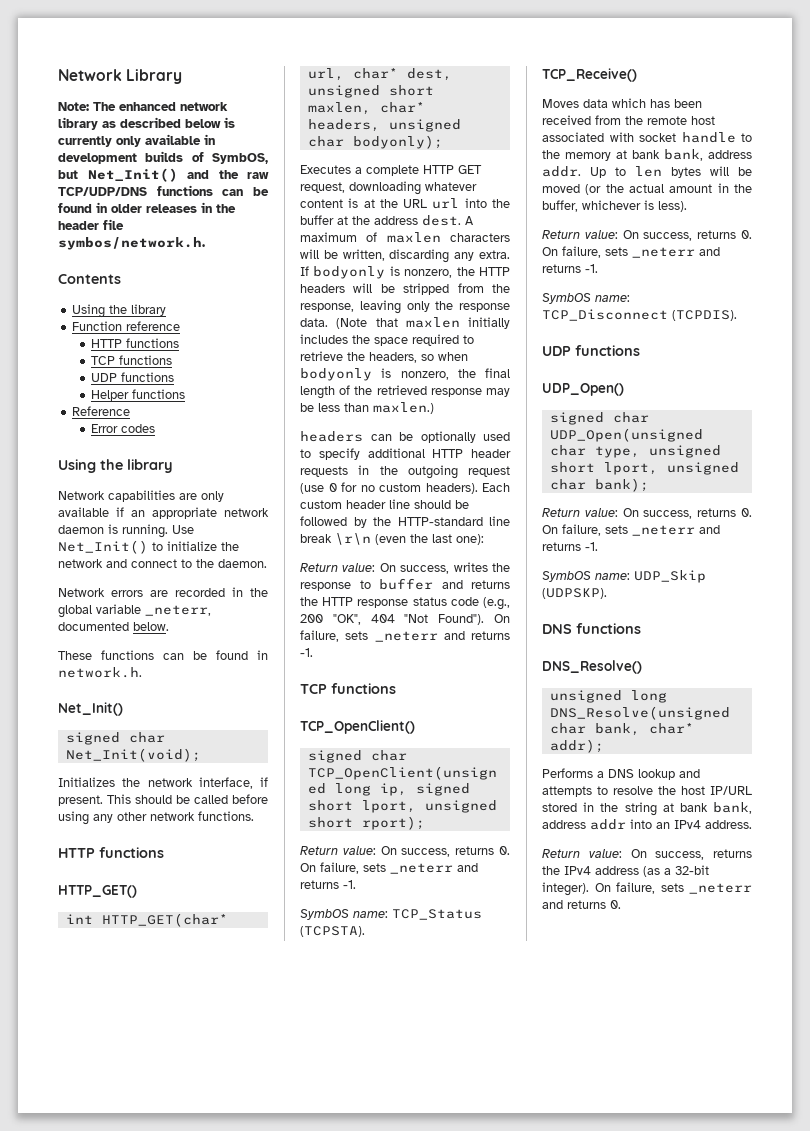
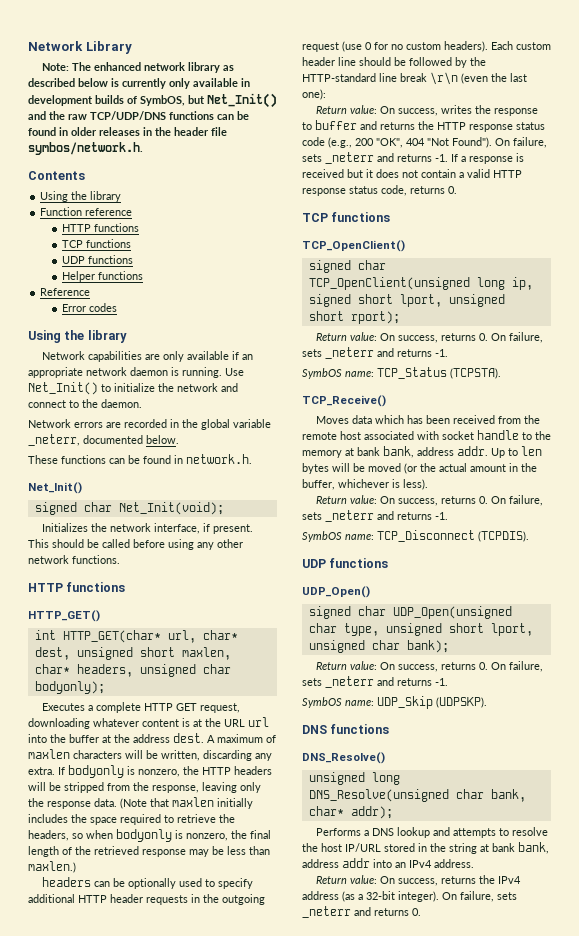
(313, 652) none -> [451,153,524,164] [302,169,522,178] [302,185,457,196] If a response is received but it does not contain a valid HTTP response status code, returns 0.

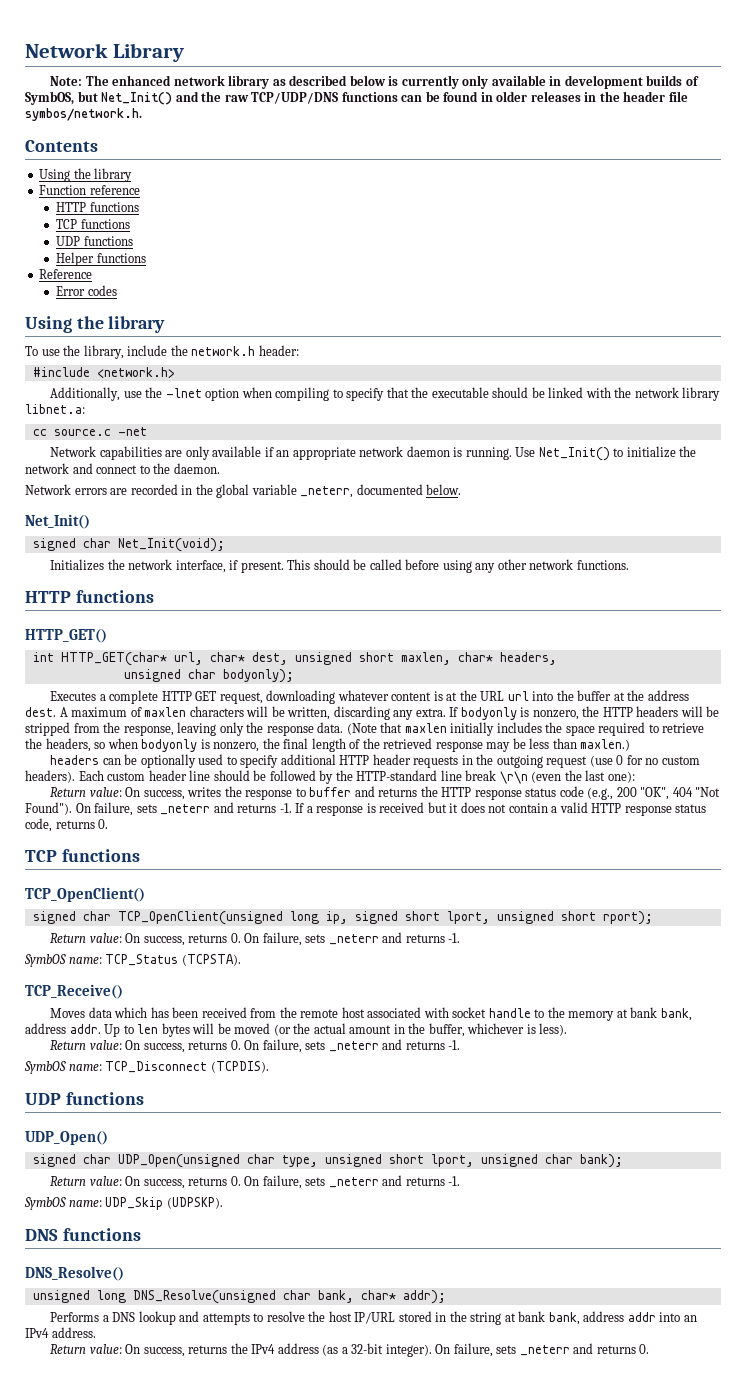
(127, 336) none -> [25,345,299,359] [32,367,175,378] [50,387,721,401] [25,404,85,414] [32,427,147,436] // To use the library, include the network.h header: // #include <network.h> // Additionally, use the -lnet option when compiling to specify that the executable should be linked with the network library libnet.a: // cc source.c -net
[28,454,252,464] // These functions can be found in network.h. -> (462, 489) none
(133, 670) none -> (557, 658) //

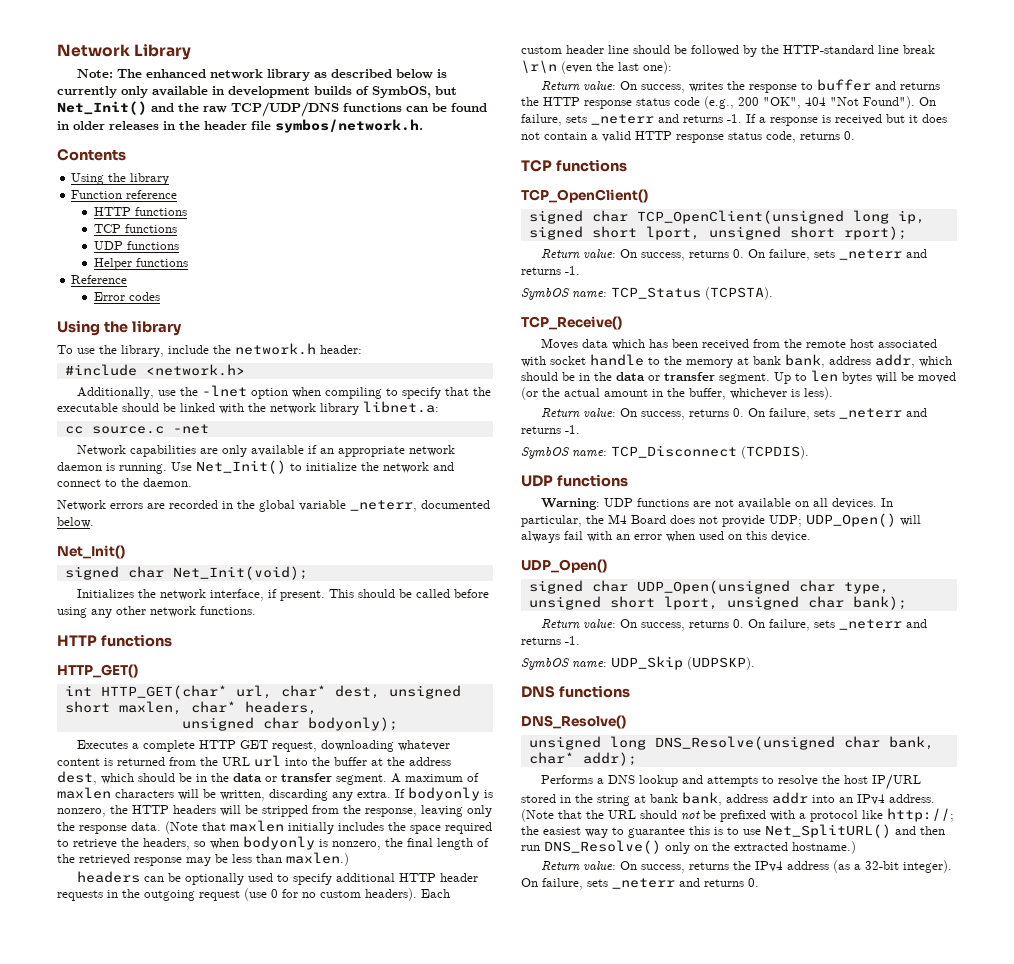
[446,692,458,701] at -> [117,757,196,766] returned from
[25,707,56,717] dest. -> [57,771,387,785] dest, which should be in the data or transfer segment.
[69,1024,101,1034] addr. -> [875,354,952,368] [521,372,770,384] addr, which should be in the data or transfer segment.
(144, 1098) none -> [541,498,894,510] [521,513,921,527] [521,531,811,543] // Warning: UDP functions are not available on all devices. In particular, the M4 Board does not provide UDP; UDP_Open() will always fail with an error when used on this device.
(96, 1332) none -> [521,808,954,822] [521,824,945,838] [521,840,856,854] (Note that the URL should not be prefixed with a protocol like http://; the easiest way to guarantee this is to use Net_SplitURL() and then run DNS_Resolve() only on the extracted hostname.)

